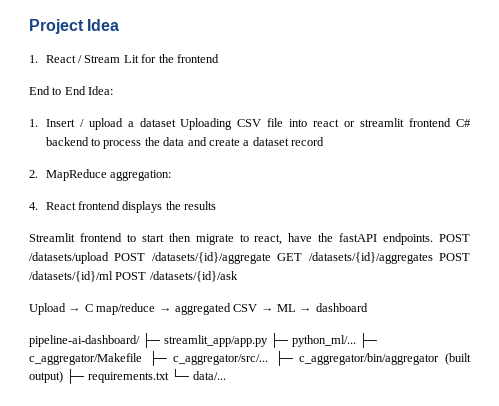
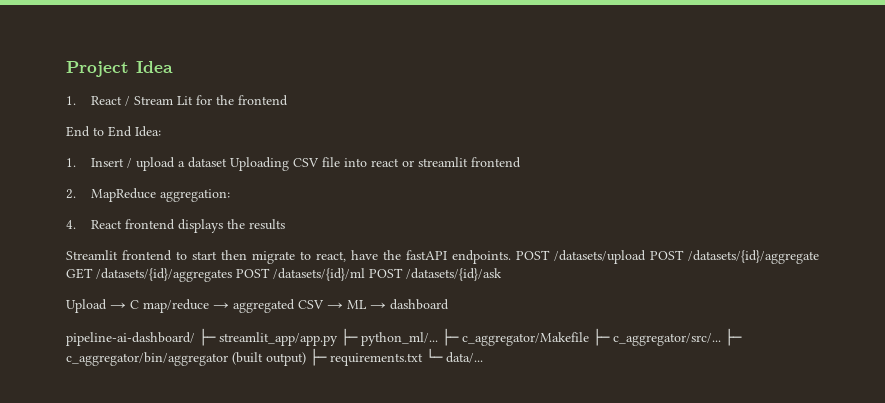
[455,119,471,127] [45,137,325,149] C# backend to process the data and create a dataset record -> (521, 162) none

